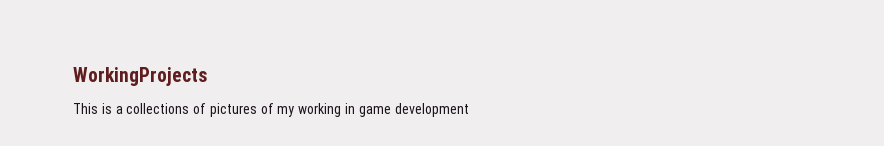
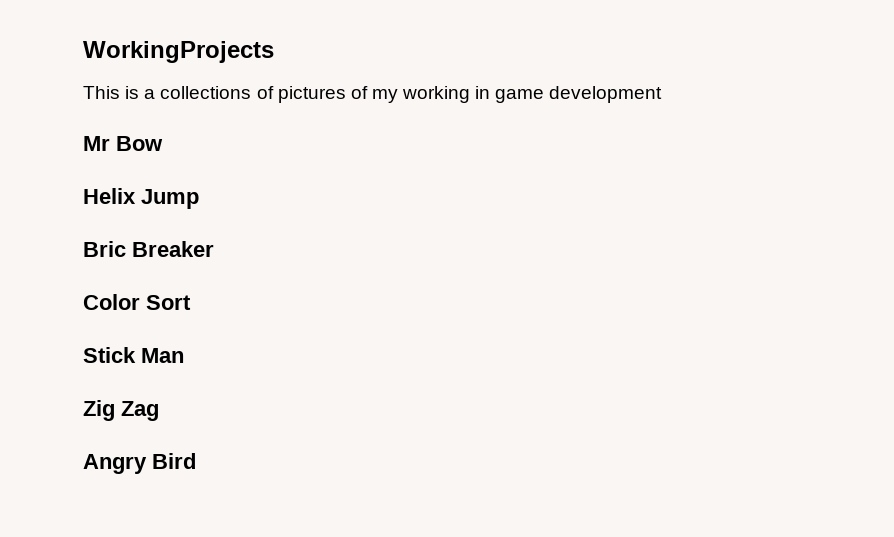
(469, 110) none -> [83,136,163,151] [83,188,199,209] [83,241,214,257] [83,294,191,310] [83,347,184,363] [83,400,159,421] [83,453,196,474] // Mr Bow // Helix Jump // Bric Breaker // Color Sort // Stick Man // Zig Zag // Angry Bird

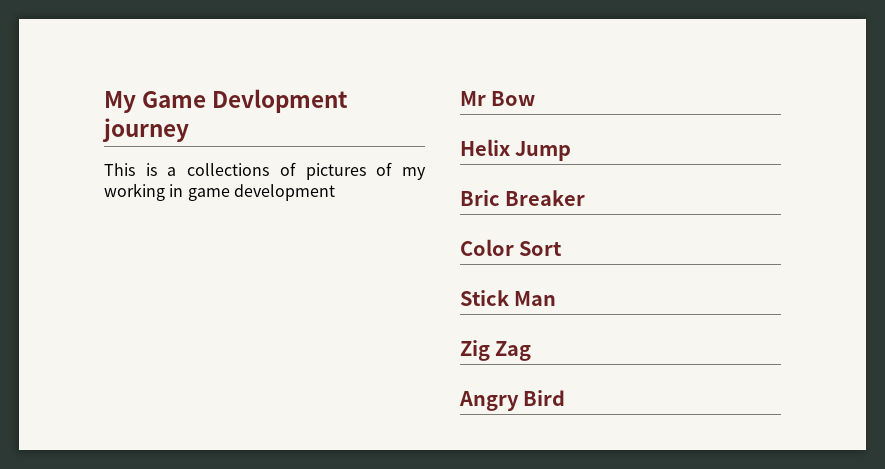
[83,41,274,63] WorkingProjects -> [104,89,349,113] [102,118,189,142] My Game Devlopment journey

